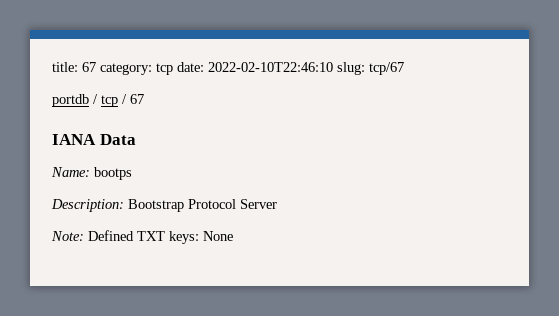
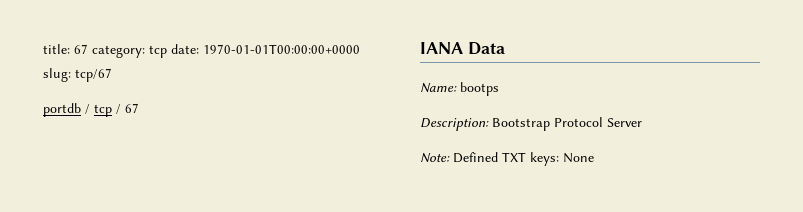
[208,62,333,72] 2022-02-10T22:46:10 -> [203,44,360,54] 1970-01-01T00:00:00+0000

